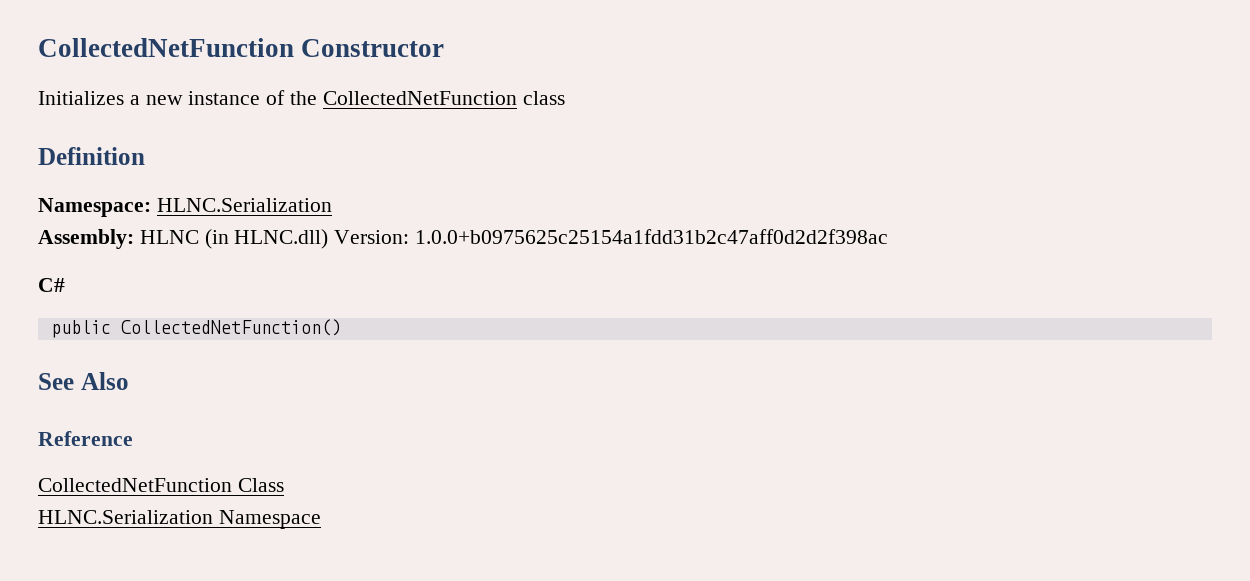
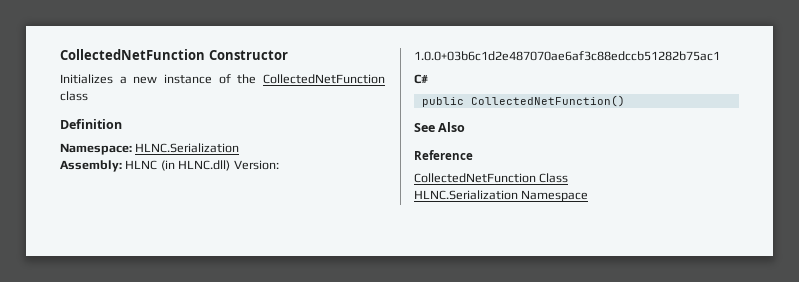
[415,229,889,244] 1.0.0+b0975625c25154a1fdd31b2c47aff0d2d2f398ac -> [414,51,720,61] 1.0.0+03b6c1d2e487070ae6af3c88edccb51282b75ac1

